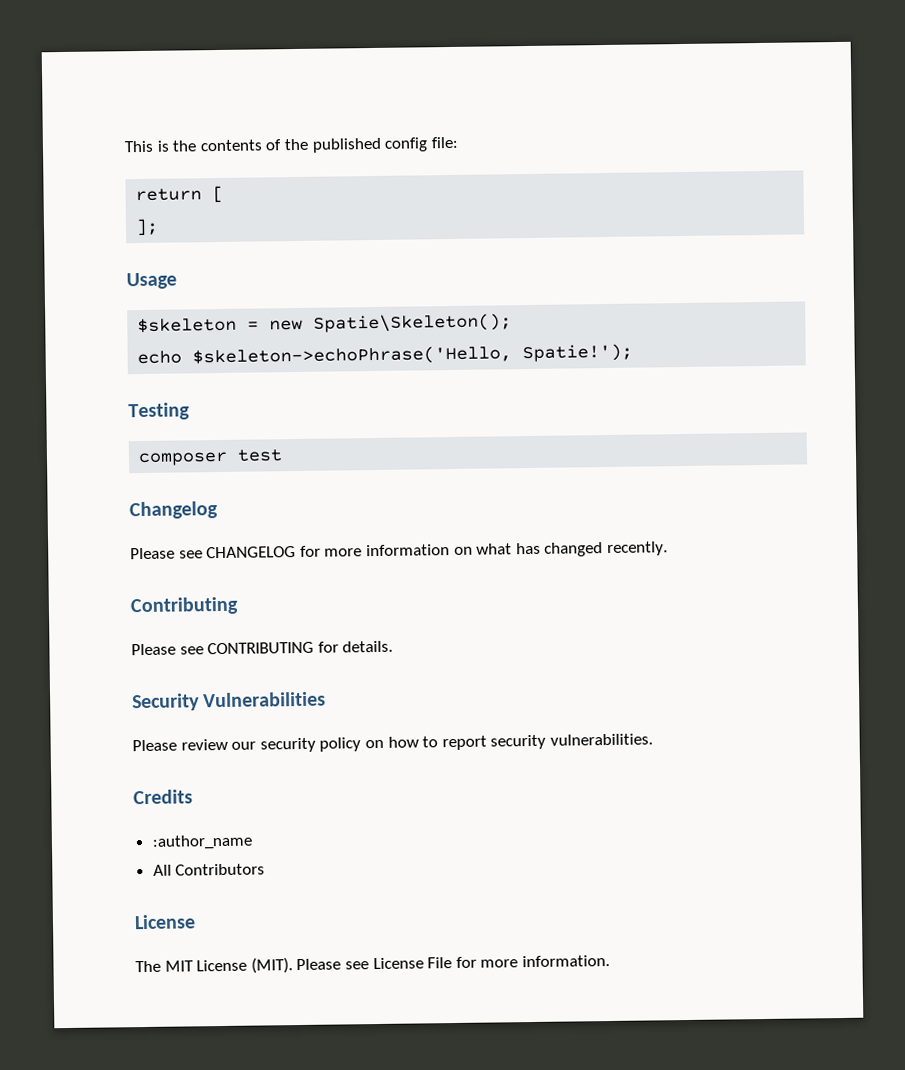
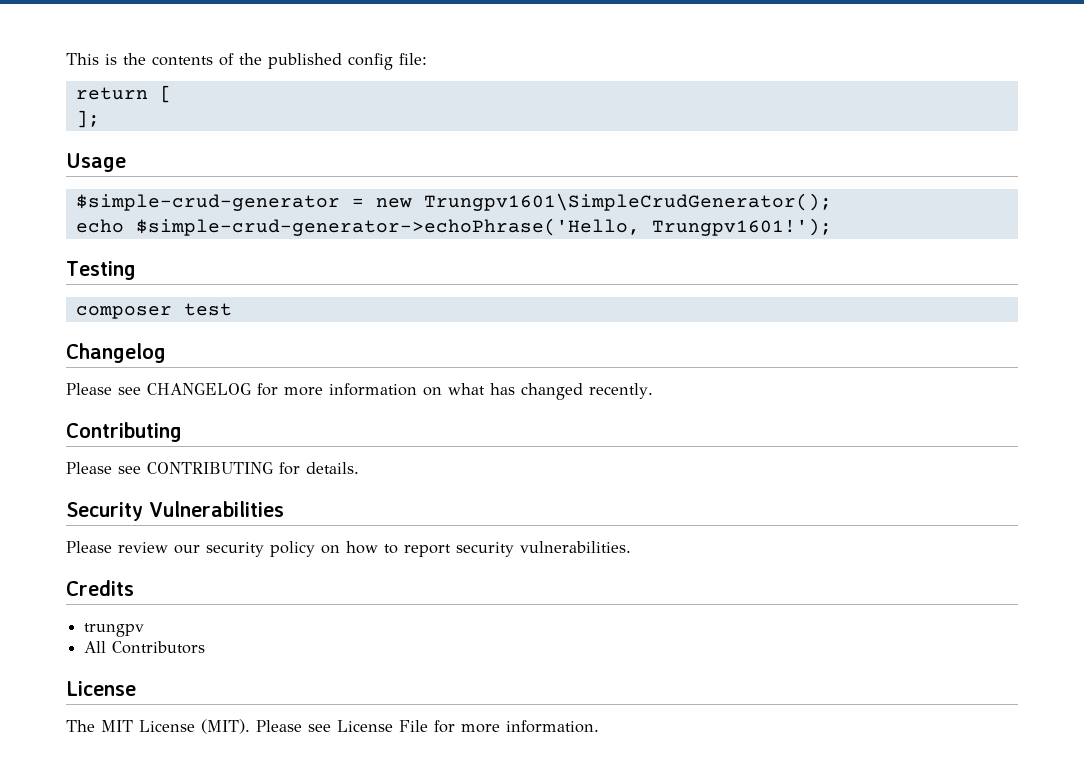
[137,317,238,334] $skeleton -> [75,194,340,211] $simple-crud-generator
[313,313,513,333] Spatie\Skeleton(); -> [423,193,832,211] Trungpv1601\SimpleCrudGenerator();
[192,343,634,367] $skeleton->echoPhrase('Hello, Spatie!'); -> [135,218,832,236] $simple-crud-generator->echoPhrase('Hello, Trungpv1601!');
[151,834,253,850] :author_name -> [84,623,145,637] trungpv

